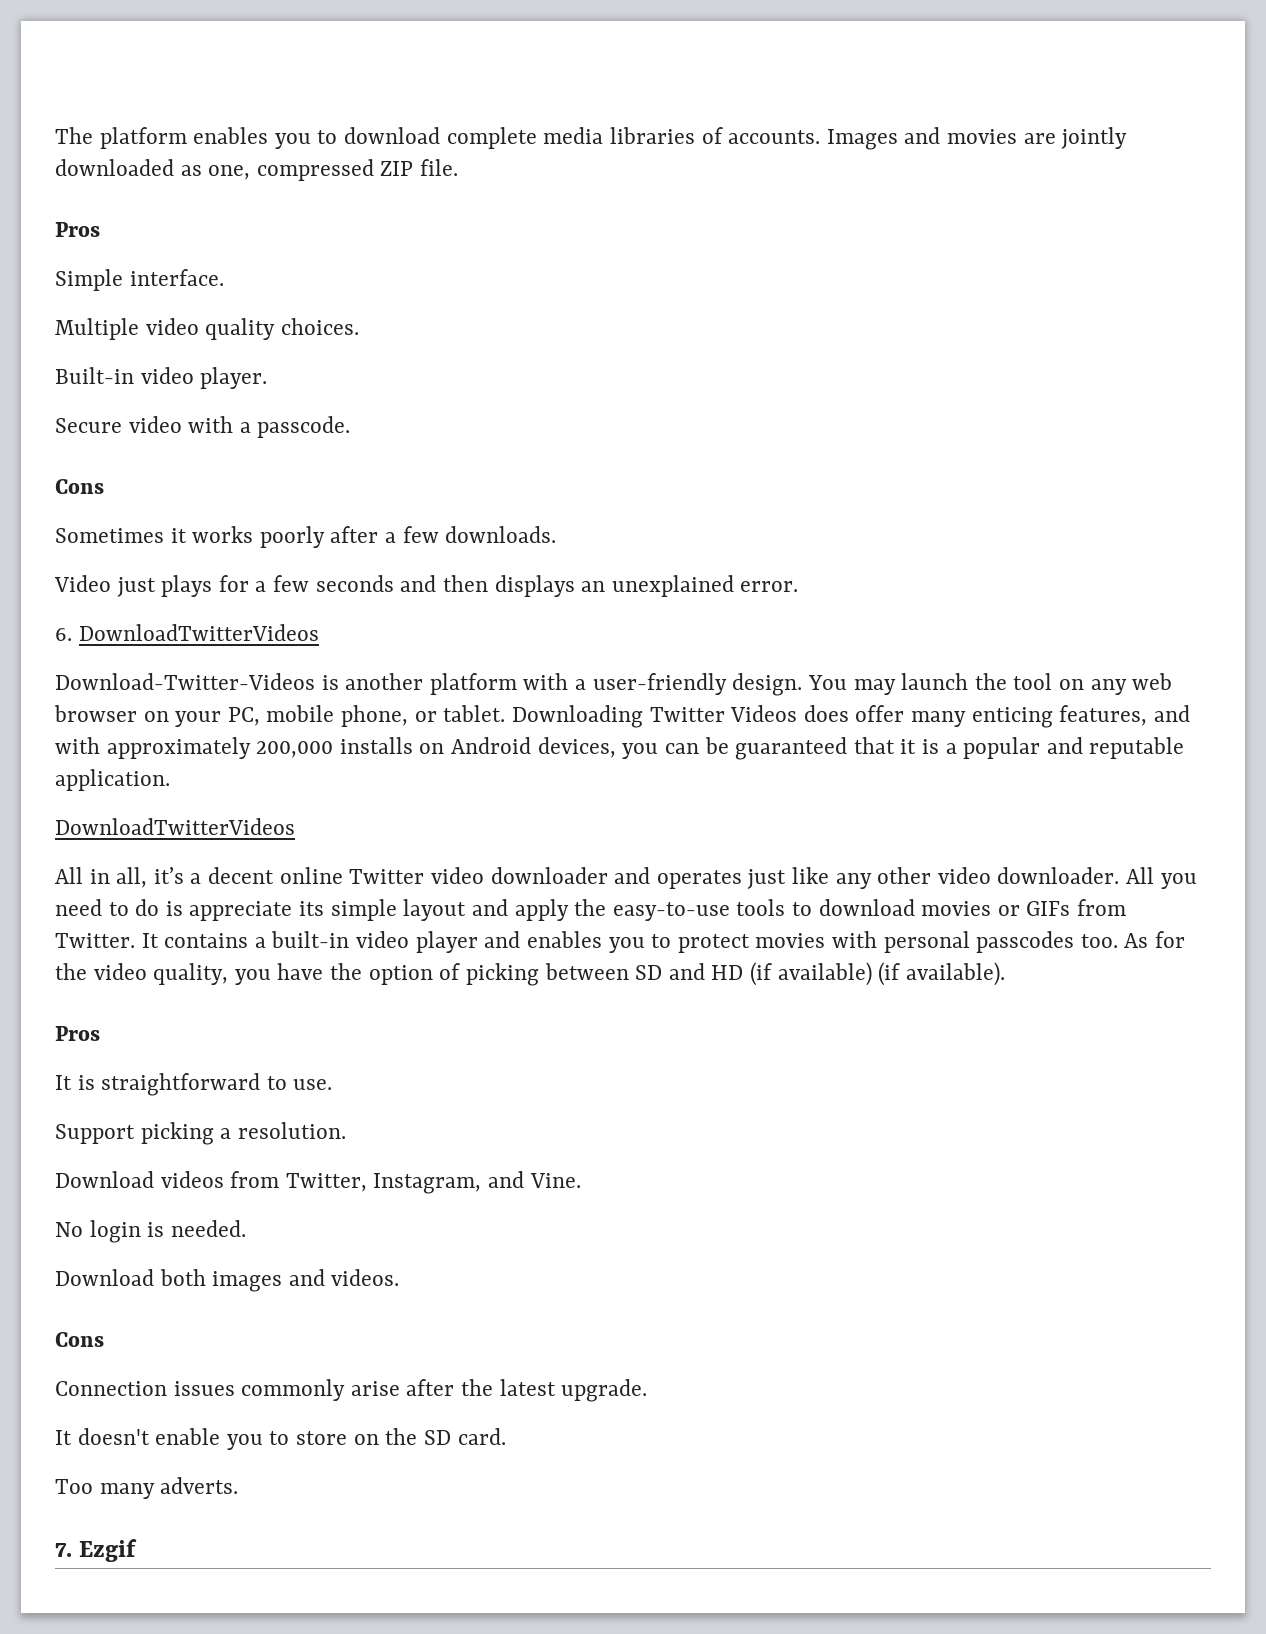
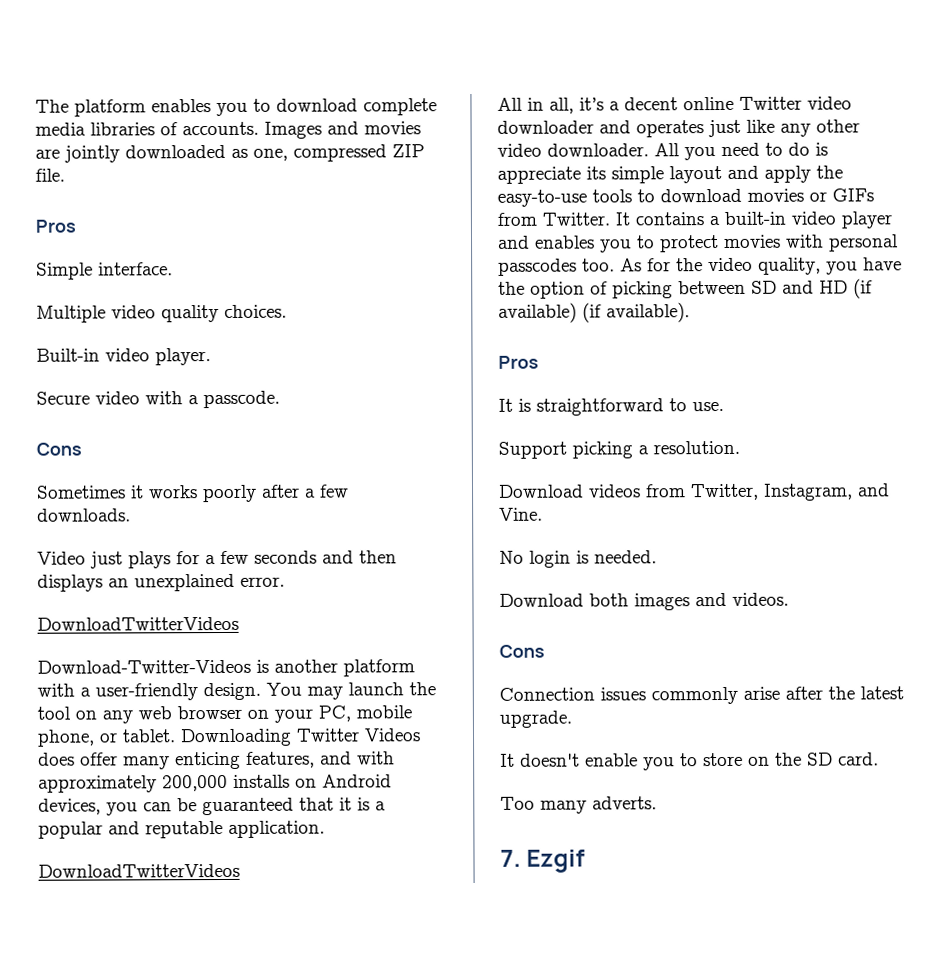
[55,628,72,641] 6. -> (285, 581) none

